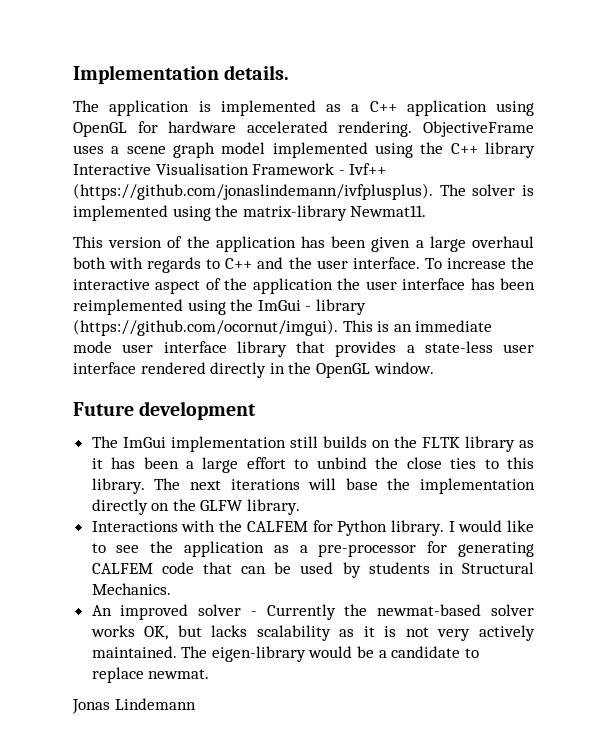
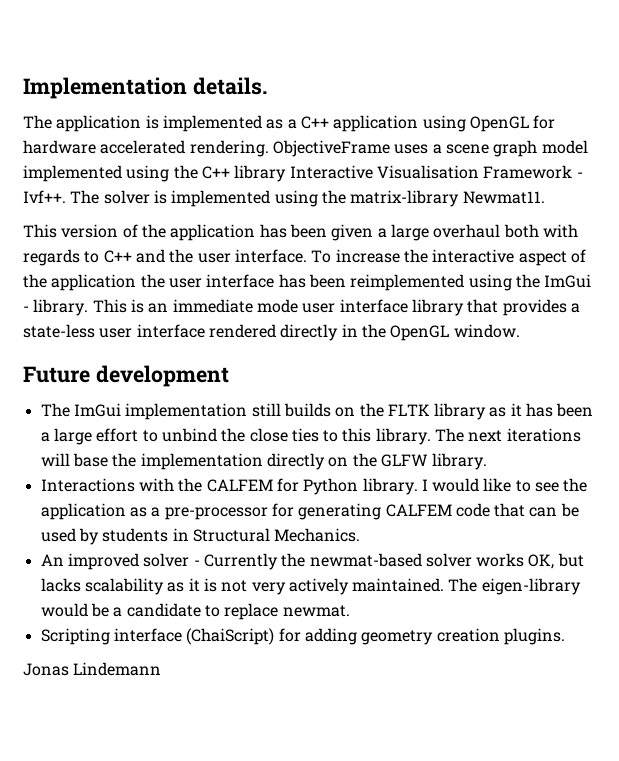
[349,163,387,175] [73,183,433,200] Ivf++ (https://github.com/jonaslindemann/ivfplusplus). -> [23,190,66,203] Ivf++.
[315,299,366,315] [73,319,338,336] library (https://github.com/ocornut/imgui). -> [33,299,89,316] library.
(210, 674) none -> [40,628,565,645] // Scripting interface (ChaiScript) for adding geometry creation plugins.

